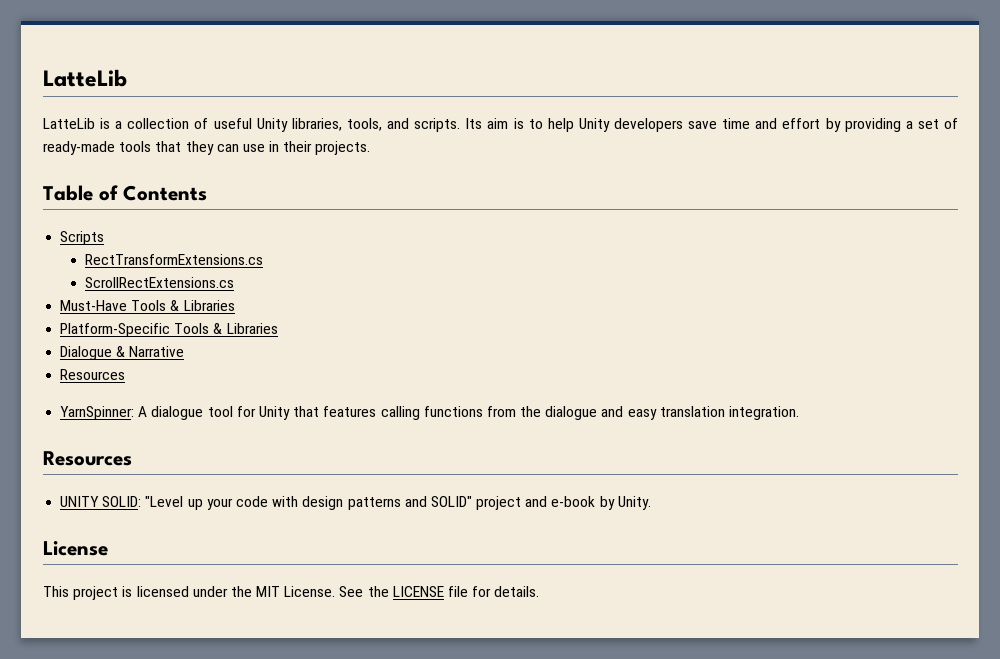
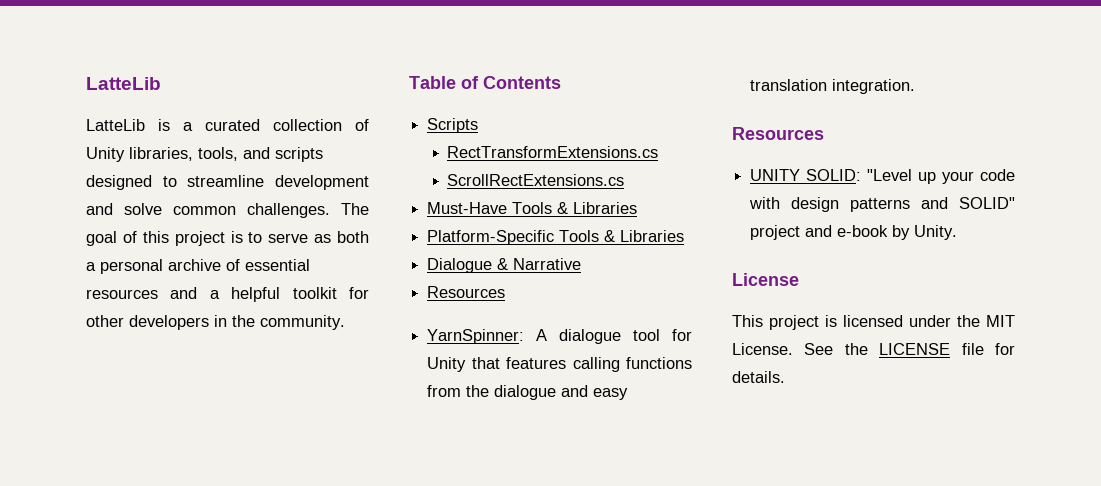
(123, 125) none -> [205,119,260,131] curated
[213,118,252,129] useful -> (369, 125) none
[414,118,959,132] [43,141,371,155] scripts. Its aim is to help Unity developers save time and effort by providing a set of ready-made tools that they can use in their projects. -> [275,147,323,162] [86,175,369,190] [86,203,369,218] [86,231,369,246] [86,259,310,274] [86,287,369,302] [86,315,345,330] scripts designed to streamline development and solve common challenges. The goal of this project is to serve as both a personal archive of essential resources and a helpful toolkit for other developers in the community.

